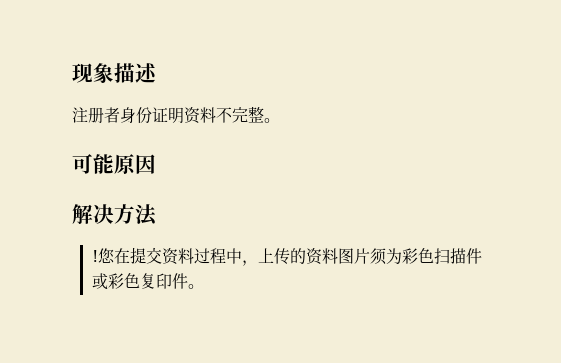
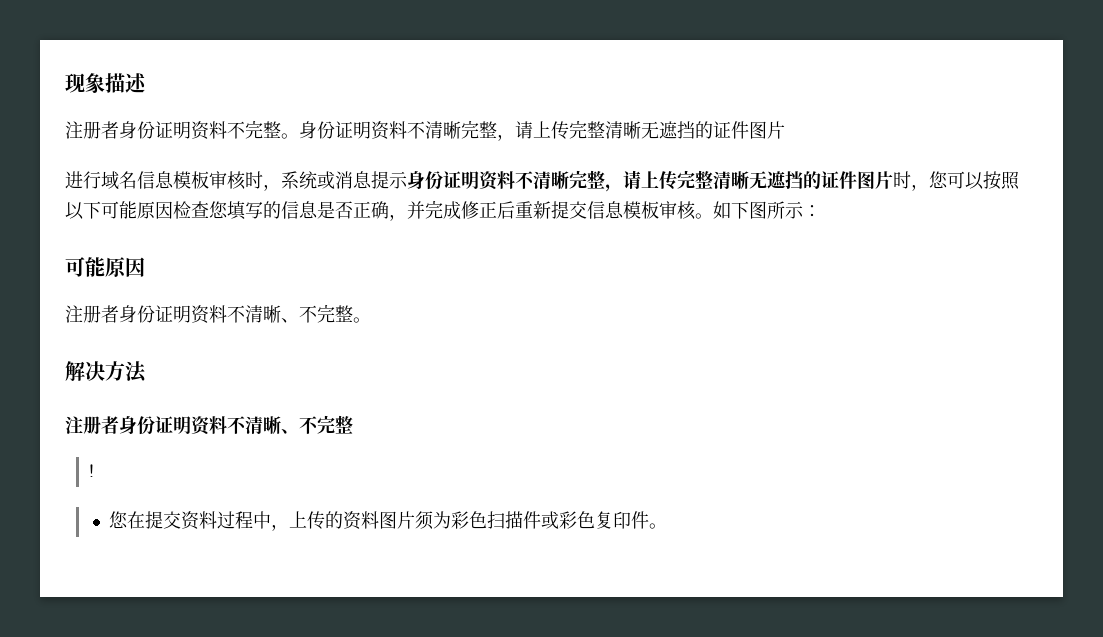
[72,154,156,174] [72,204,158,226] // 可能原因 // 解决方法 -> [299,120,785,141] [65,170,1020,192] [65,200,821,221] [65,257,145,277] [65,304,371,324] [65,361,147,383] [65,415,353,435] 身份证明资料不清晰完整，请上传完整清晰无遮挡的证件图片 // 进行域名信息模板审核时，系统或消息提示身份证明资料不清晰完整，请上传完整清晰无遮挡的证件图片时，您可以按照以下可能原因检查您填写的信息是否正确，并完成修正后重新提交信息模板审核。如下图所示： // 可能原因 // 注册者身份证明资料不清晰、不完整。 // 解决方法 // 注册者身份证明资料不清晰、不完整
(98, 256) none -> (94, 470) //

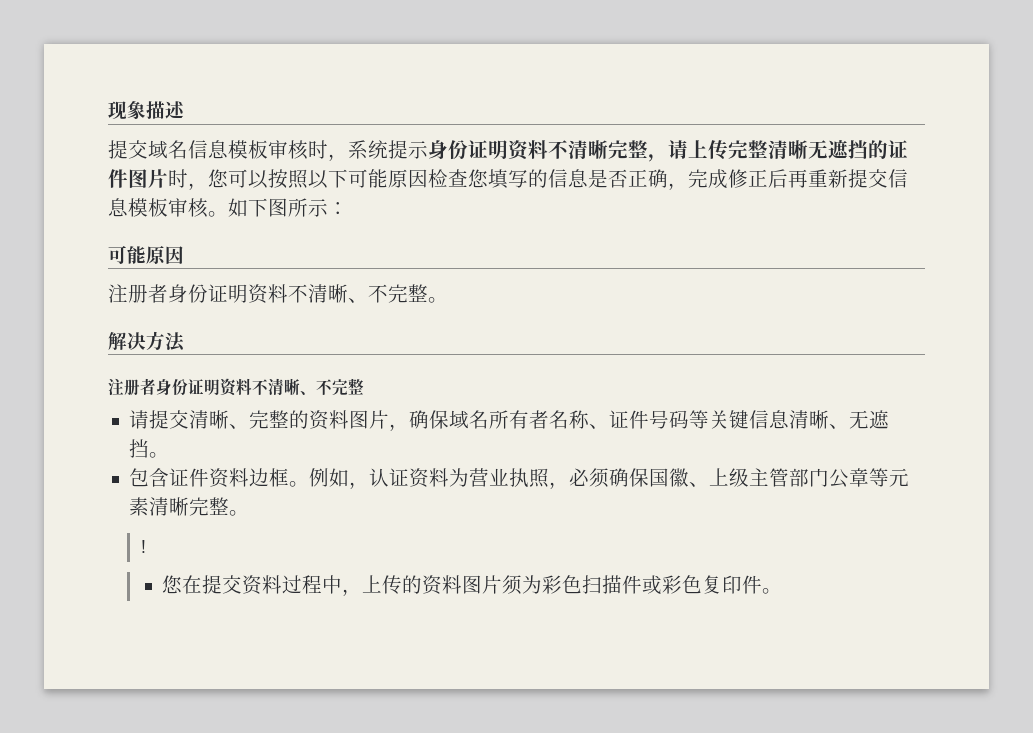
[65,120,785,141] [65,171,101,189] 注册者身份证明资料不完整。身份证明资料不清晰完整，请上传完整清晰无遮挡的证件图片 // 进行 -> [108,140,148,159] 提交
[317,171,372,189] 或消息 -> (388, 149) none
[407,201,425,219] 并 -> (688, 186) none
(515, 210) none -> [788,169,808,188] 再
(353, 424) none -> [129,410,890,431] [129,439,170,458] [129,468,910,489] [129,497,250,516] // 请提交清晰、完整的资料图片，确保域名所有者名称、证件号码等关键信息清晰、无遮挡。 // 包含证件资料边框。例如，认证资料为营业执照，必须确保国徽、上级主管部门公章等元素清晰完整。

